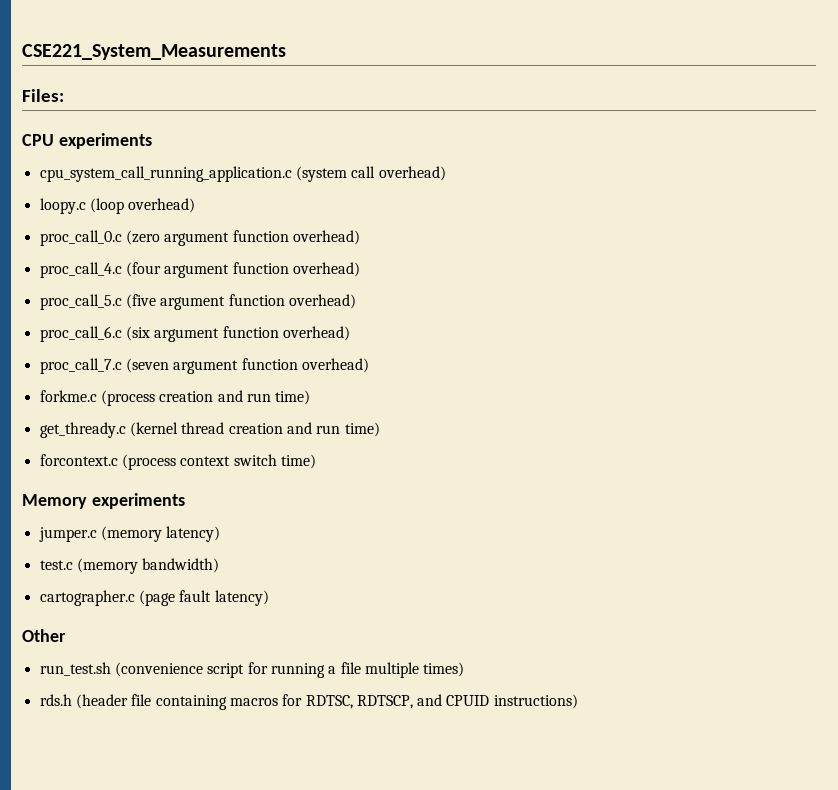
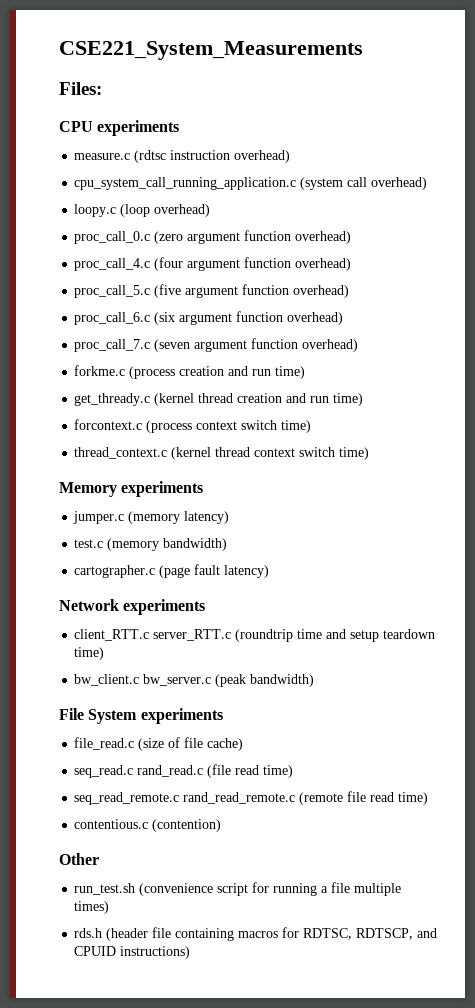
(152, 141) none -> [74,150,291,163] // measure.c (rdtsc instruction overhead)
(316, 461) none -> [74,447,370,460] // thread_context.c (kernel thread context switch time)
(269, 598) none -> [59,599,206,615] [74,629,436,642] [74,647,105,660] [74,674,315,687] [59,708,223,724] [74,737,244,751] [74,764,294,778] [74,791,429,805] [74,819,222,832] // Network experiments // client_RTT.c server_RTT.c (roundtrip time and setup teardown time) // bw_client.c bw_server.c (peak bandwidth) // File System experiments // file_read.c (size of file cache) // seq_read.c rand_read.c (file read time) // seq_read_remote.c rand_read_remote.c (remote file read time) // contentious.c (contention)

